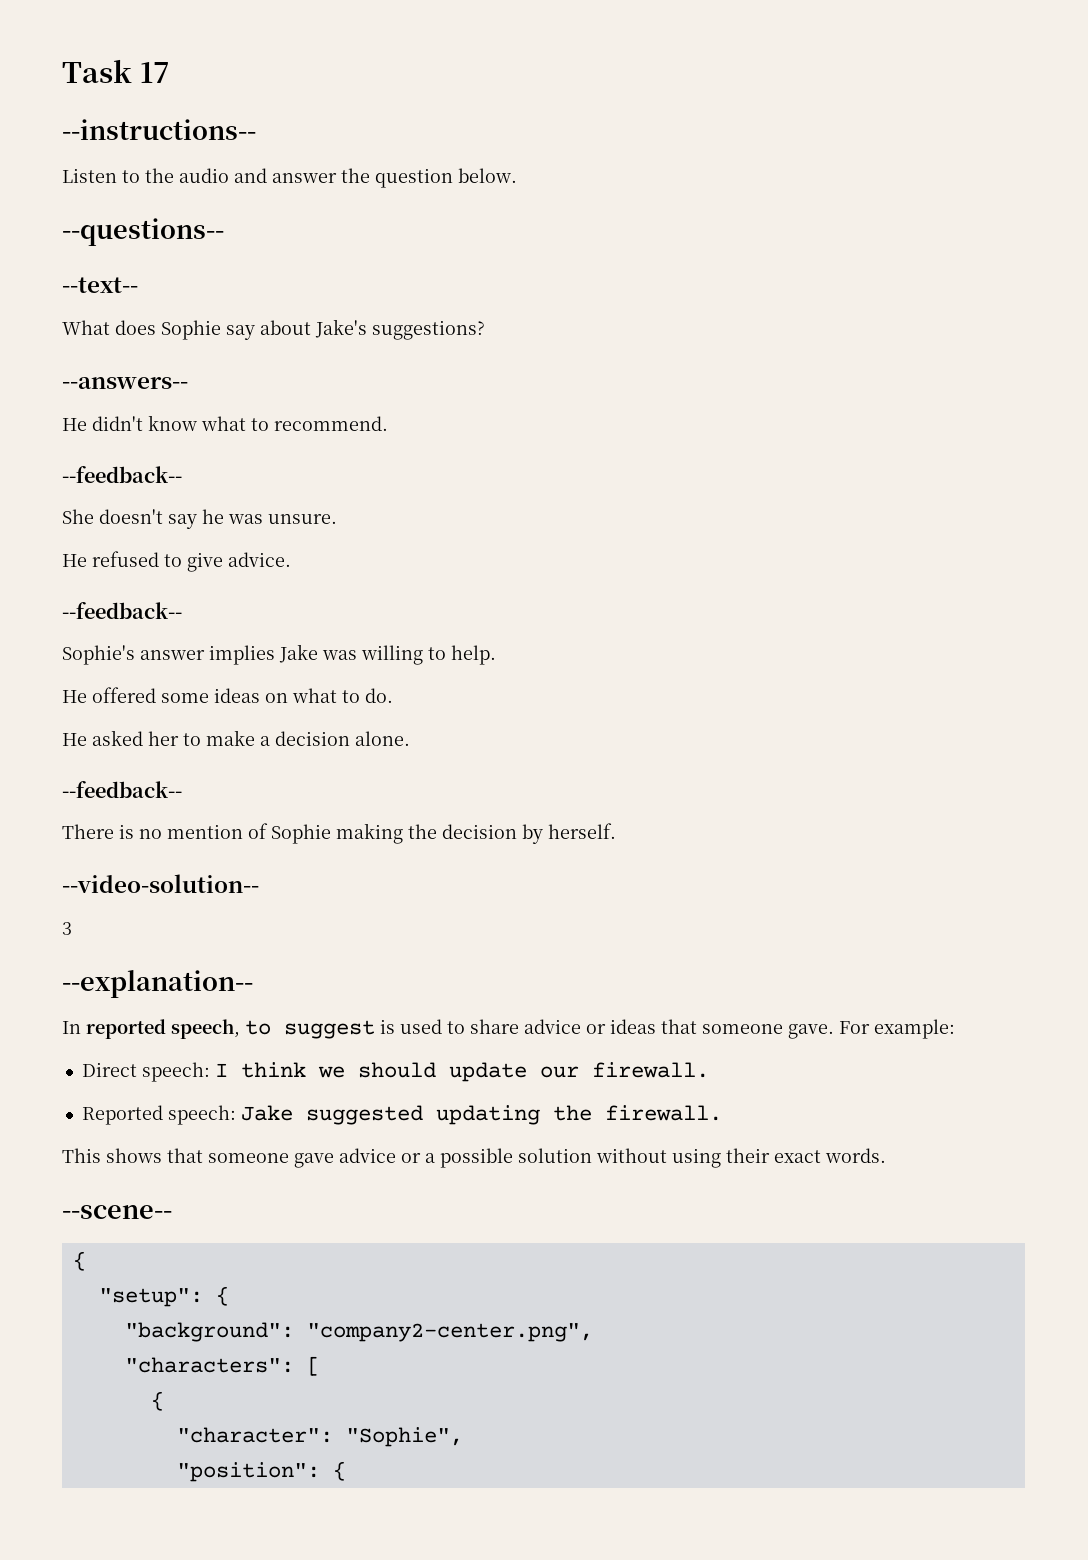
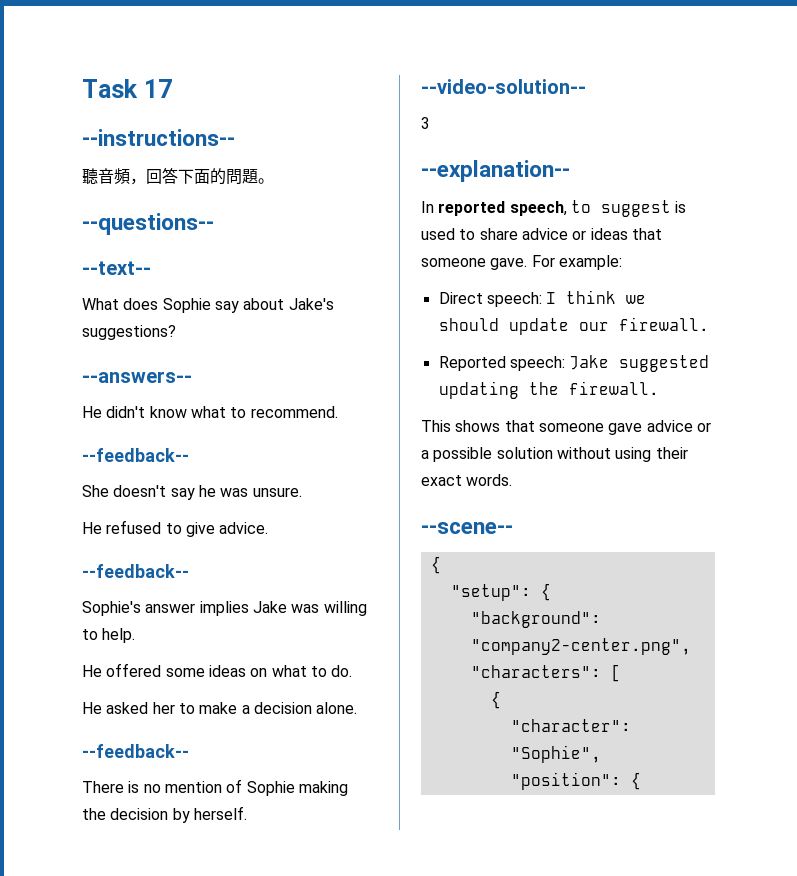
[62,168,517,188] Listen to the audio and answer the question below. -> [82,168,274,185] 聽音頻，回答下面的問題。

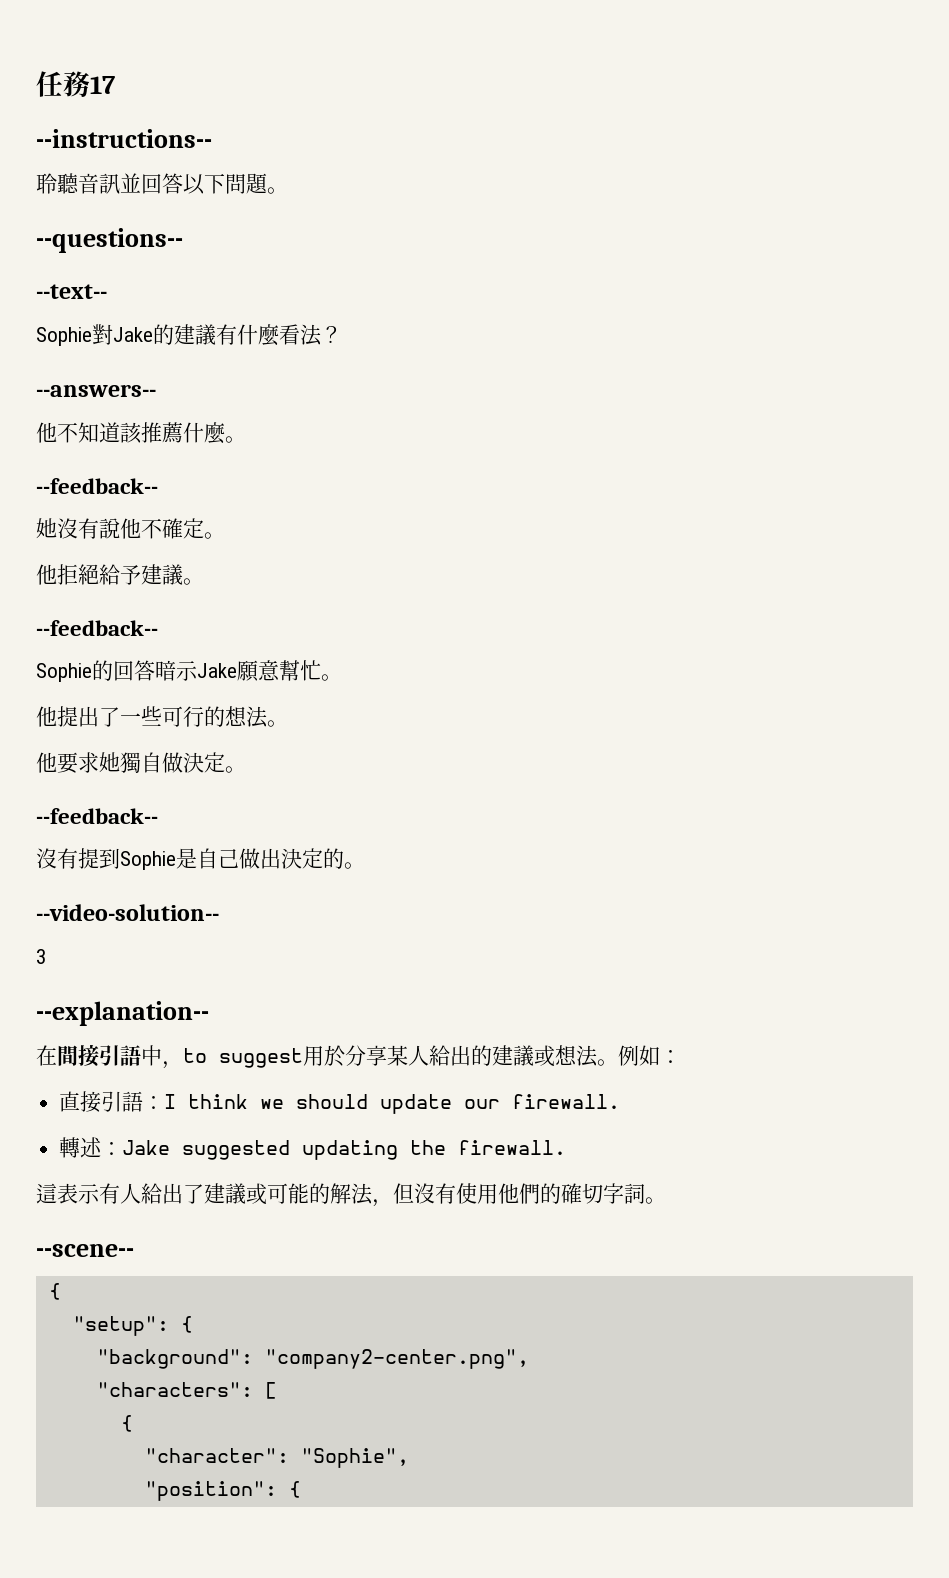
[82,79,138,98] Task -> [36,71,90,97] 任務
[82,168,226,185] 聽音頻，回答下面的 -> [36,173,225,195] 聆聽音訊並回答以下
[82,298,334,313] [82,325,176,340] [82,371,192,383] [82,406,338,418] [82,448,189,462] [82,485,302,500] [82,520,269,537] [82,564,189,578] [82,601,367,616] [82,628,136,643] [82,663,353,677] [82,702,358,714] [82,744,189,758] [82,779,348,796] [82,806,247,823] [421,79,586,94] [421,117,430,129] [421,160,570,182] [421,200,687,217] [421,228,662,240] [421,255,622,270] [438,292,542,307] What does Sophie say about Jake's suggestions? // --answers-- // He didn't know what to recommend. // --feedback-- // She doesn't say he was unsure. // He refused to give advice. // --feedback-- // Sophie's answer implies Jake was willing to help. // He offered some ideas on what to do. // He asked her to make a decision alone. // --feedback-- // There is no mention of Sophie making the decision by herself. // --video-solution-- // 3 // --explanation-- // In reported speech, to suggest is used to share advice or ideas that someone gave. For example: // Direct speech: -> [36,324,342,346] [36,384,156,397] [36,422,246,444] [36,478,158,494] [36,518,225,539] [36,564,204,585] [36,620,158,636] [36,660,342,682] [36,706,288,728] [36,752,246,774] [36,808,158,824] [36,848,365,870] [36,904,219,921] [36,949,46,964] [36,1001,209,1026] [36,1044,681,1069] [59,1091,165,1113] Sophie對Jake的建議有什麼看法？ // --answers-- // 他不知道該推薦什麼。 // --feedback-- // 她沒有說他不確定。 // 他拒絕給予建議。 // --feedback-- // Sophie的回答暗示Jake願意幫忙。 // 他提出了一些可行的想法。 // 他要求她獨自做決定。 // --feedback-- // 沒有提到Sophie是自己做出決定的。 // --video-solution-- // 3 // --explanation-- // 在間接引語中，to suggest用於分享某人給出的建議或想法。例如： // 直接引語：
[438,356,565,371] Reported speech: -> [59,1137,123,1158] 轉述：
[421,420,711,435] [421,447,688,462] [421,474,513,486] This shows that someone gave advice or a possible solution without using their exact words. -> [36,1183,666,1207] 這表示有人給出了建議或可能的解法，但沒有使用他們的確切字詞。

